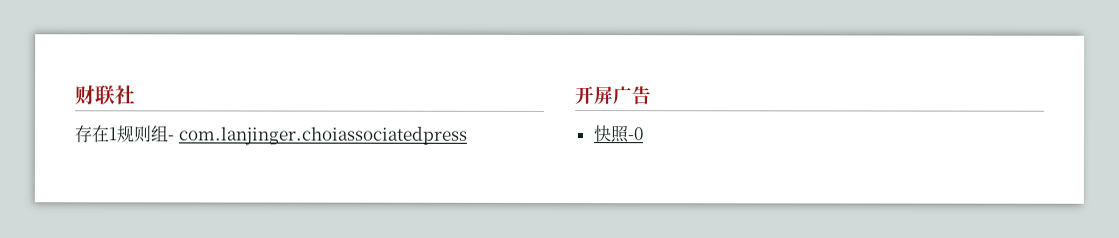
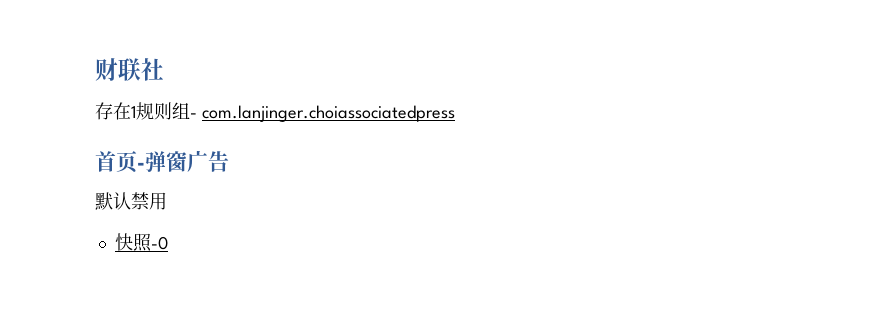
[575,86,614,105] 开屏 -> [95,151,187,173] 首页-弹窗
(652, 95) none -> [95,192,167,210] // 默认禁用

